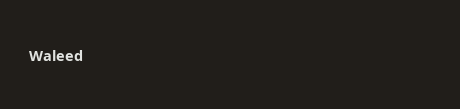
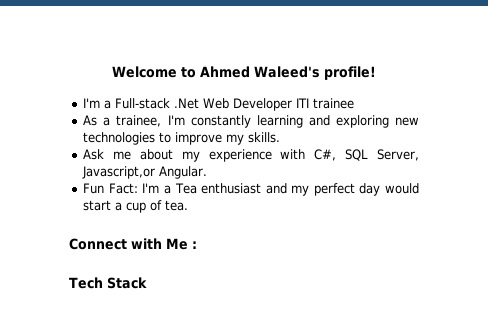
[29,50,83,61] Waleed -> [112,66,376,80] [83,98,355,111] [83,115,419,128] [83,132,281,145] [83,149,419,162] [82,166,208,179] [83,183,419,196] [83,200,189,213] [69,238,197,250] [69,277,147,289] Welcome to Ahmed Waleed's profile! // I'm a Full-stack .Net Web Developer ITI trainee // As a trainee, I'm constantly learning and exploring new technologies to improve my skills. // Ask me about my experience with C#, SQL Server, Javascript,or Angular. // Fun Fact: I'm a Tea enthusiast and my perfect day would start a cup of tea. // Connect with Me : // Tech Stack

